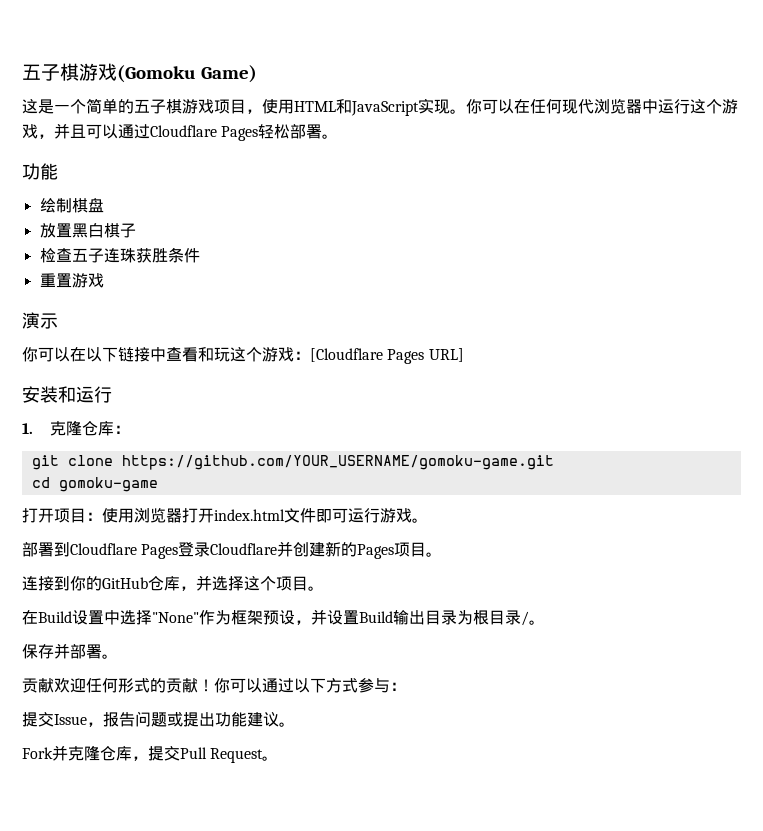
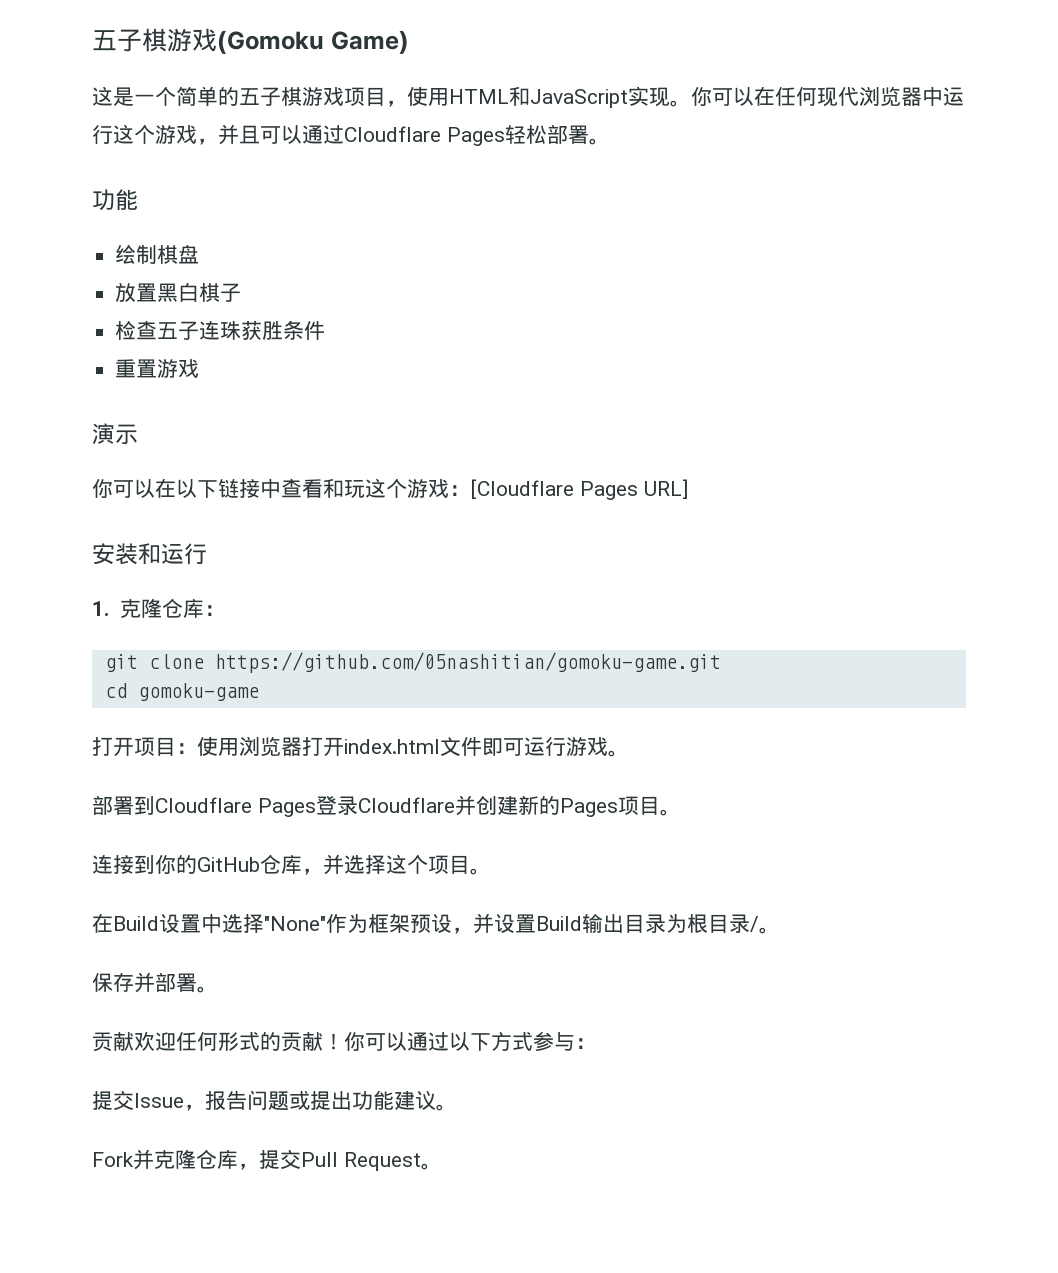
[121,455,554,470] https://github.com/YOUR_USERNAME/gomoku-game.git -> [214,652,721,673] https://github.com/05nashitian/gomoku-game.git

